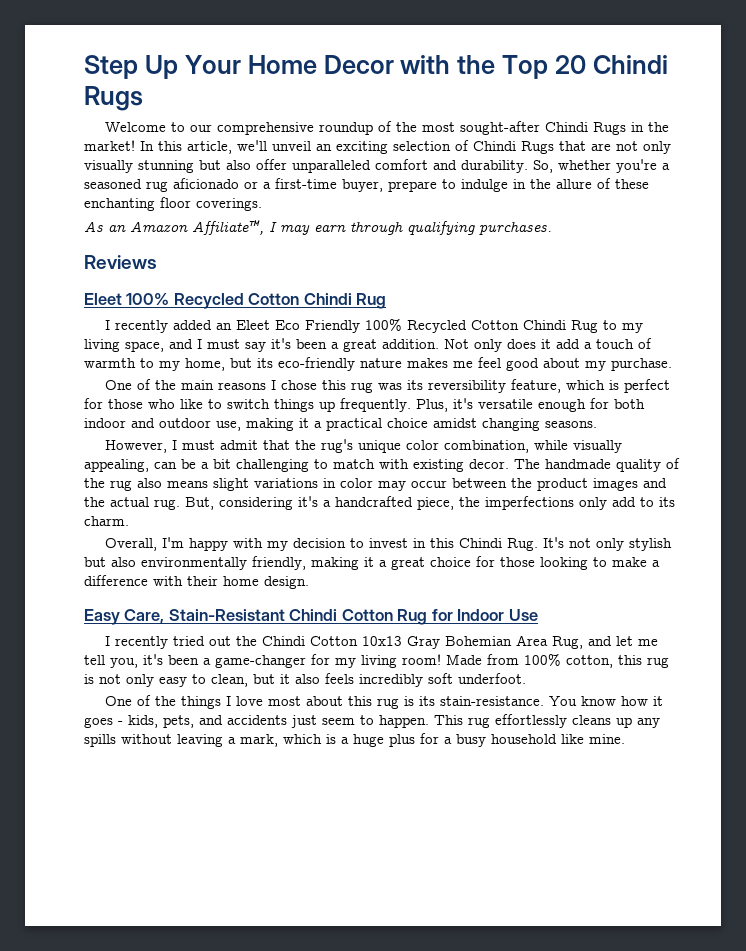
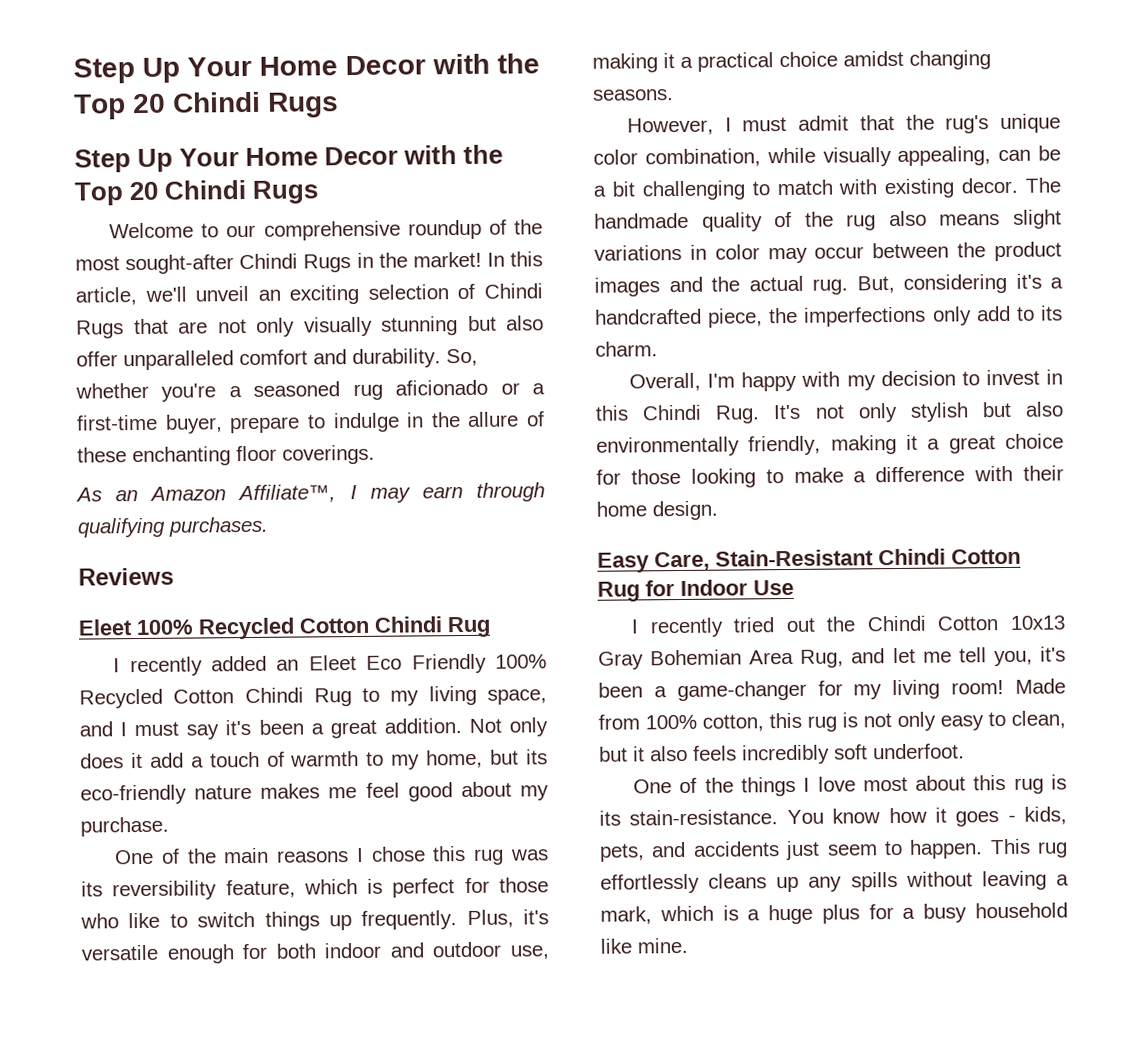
(143, 98) none -> [74,144,504,173] [74,179,319,206] // Step Up Your Home Decor with the Top 20 Chindi Rugs

